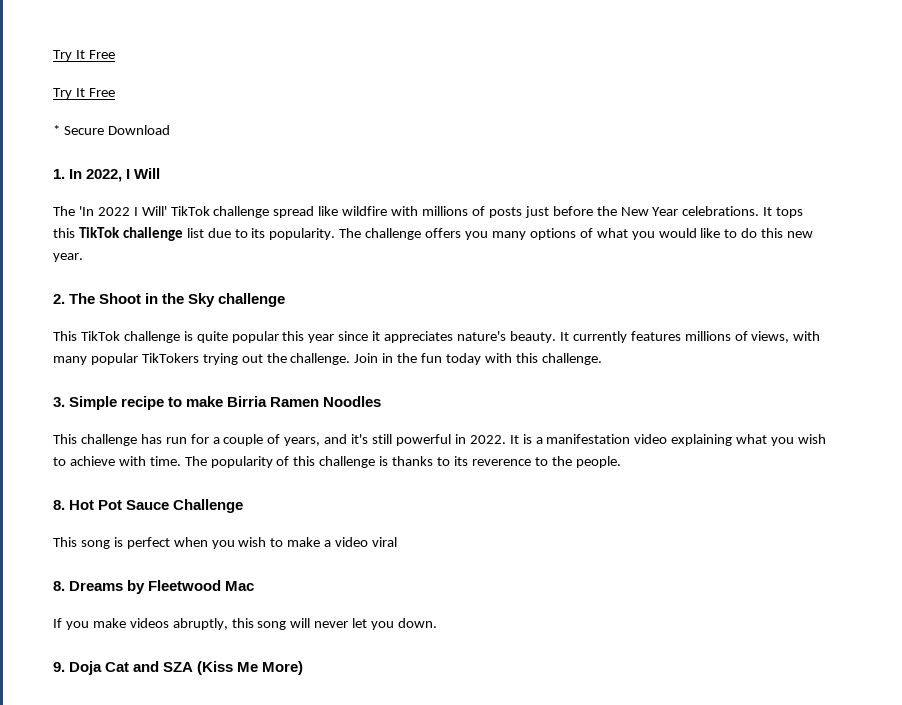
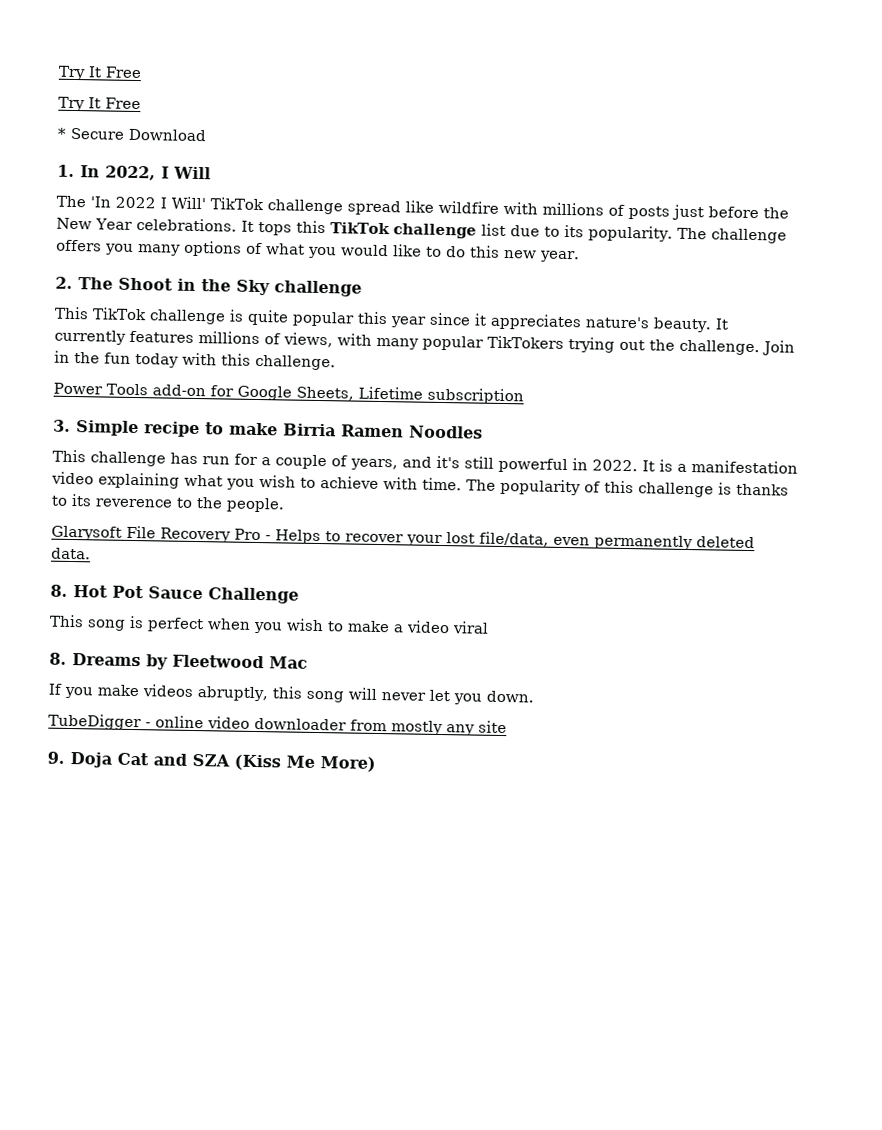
(602, 359) none -> [53,382,524,405] // Power Tools add-on for Google Sheets, Lifetime subscription
(621, 462) none -> [51,525,755,551] [51,547,91,560] // Glarysoft File Recovery Pro - Helps to recover your lost file/data, even permanently deleted data.
(438, 623) none -> [48,713,507,736] // TubeDigger - online video downloader from mostly any site

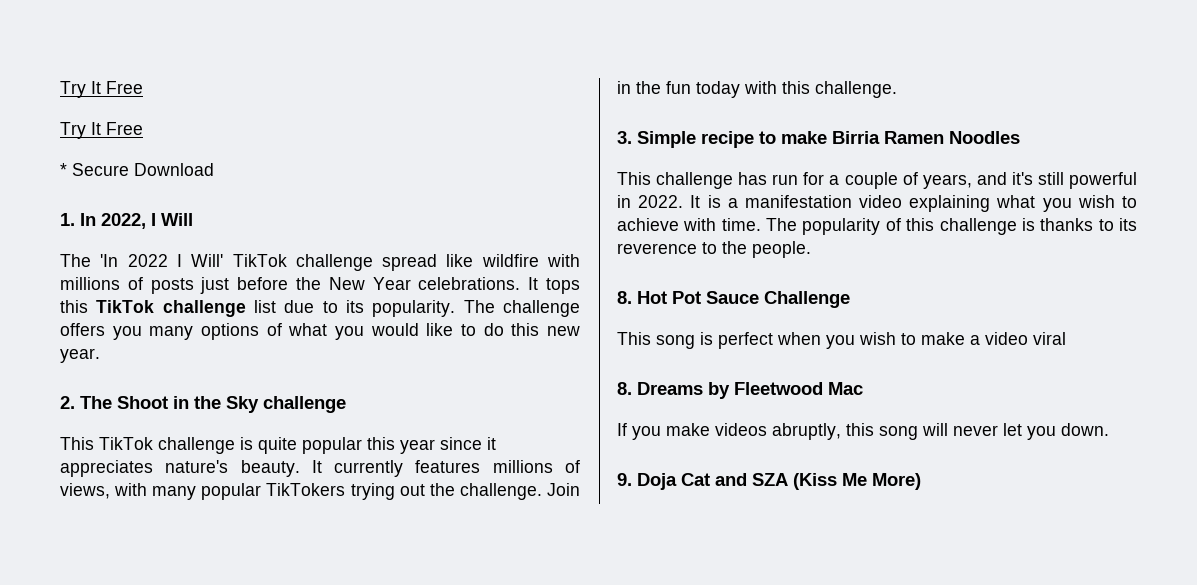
[53,382,524,405] // Power Tools add-on for Google Sheets, Lifetime subscription -> (897, 89) none
[51,525,755,551] [51,547,91,560] // Glarysoft File Recovery Pro - Helps to recover your lost file/data, even permanently deleted data. -> (811, 249) none
[48,713,507,736] // TubeDigger - online video downloader from mostly any site -> (1109, 429) none

